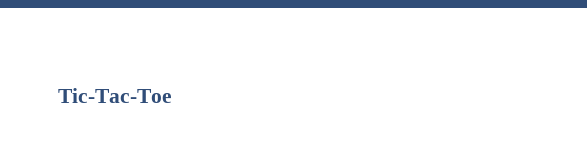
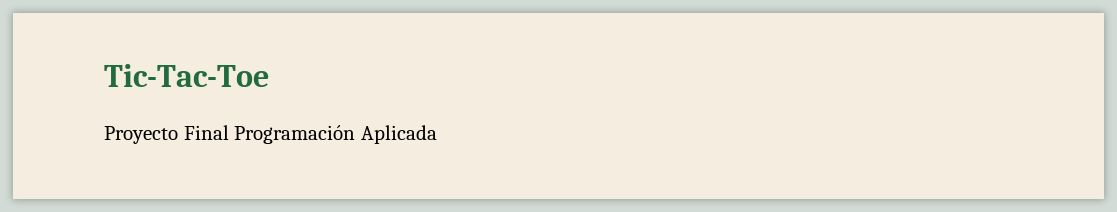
(172, 95) none -> [104,125,437,144] // Proyecto Final Programación Aplicada

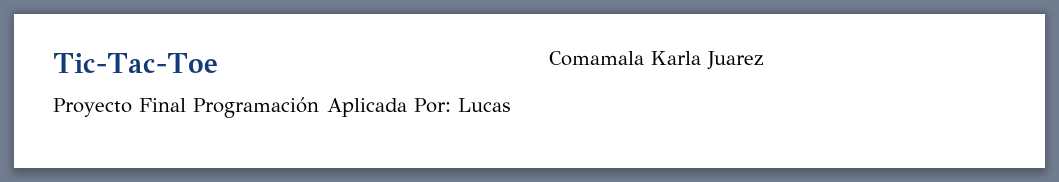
(437, 134) none -> [413,98,510,113] [549,51,763,70] Por: Lucas Comamala Karla Juarez

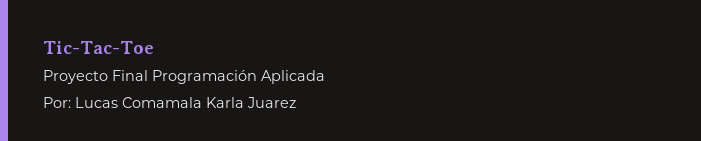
(407, 107) none -> (325, 77) //

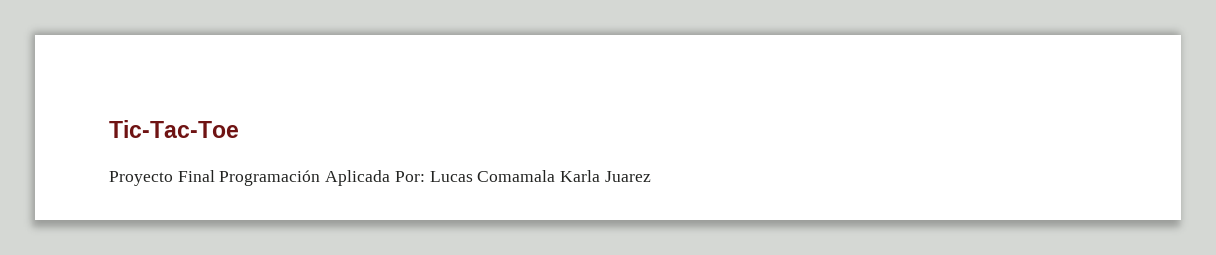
(325, 77) // -> (391, 178) none

